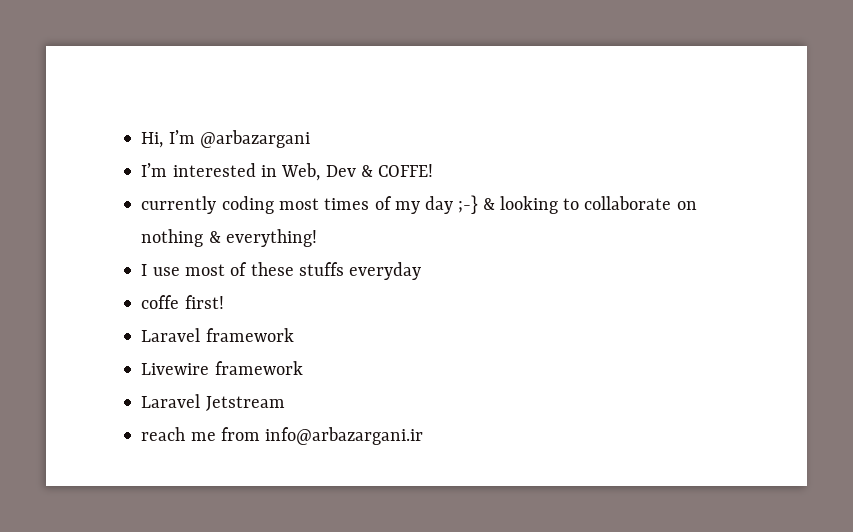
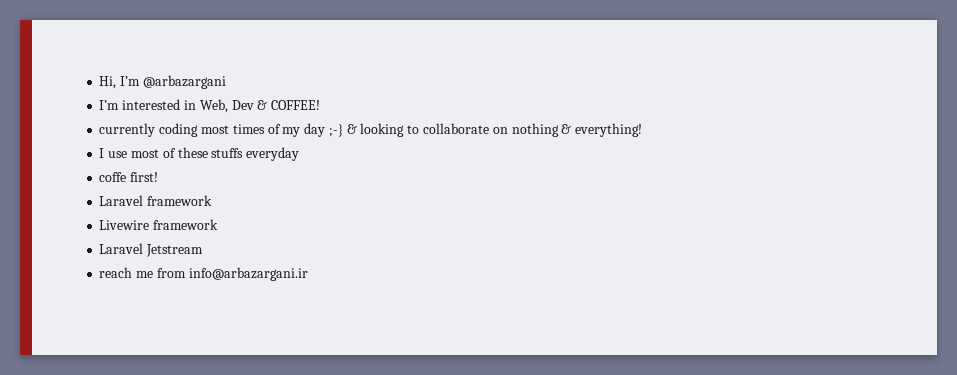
[378,164,434,177] COFFE! -> [271,100,321,110] COFFEE!

